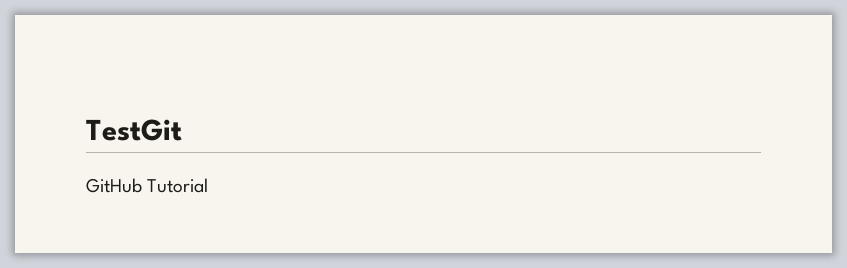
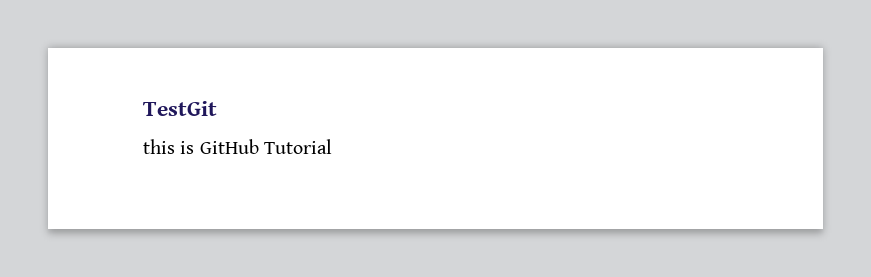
(182, 130) none -> [143,139,195,154] this is

